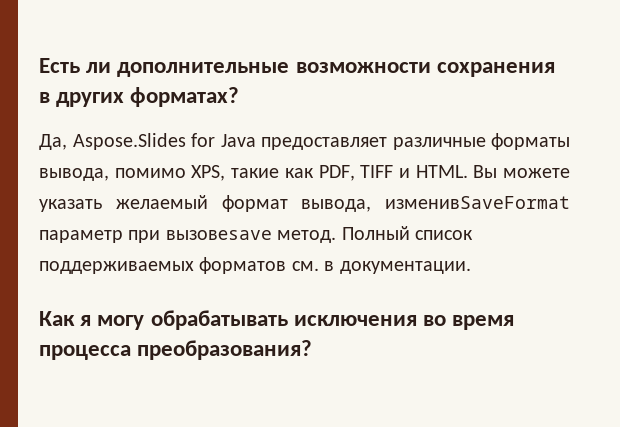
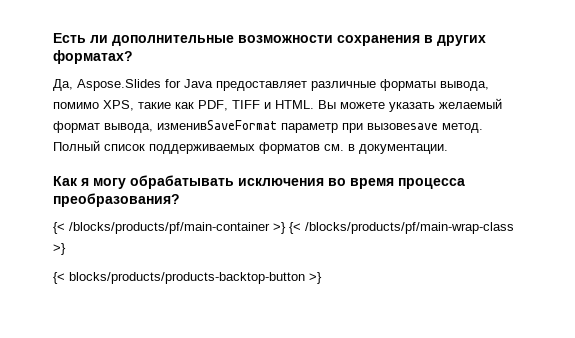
(313, 350) none -> [53,222,514,234] [53,243,66,255] [53,272,322,284] // {< /blocks/products/pf/main-container >} {< /blocks/products/pf/main-wrap-class >} // {< blocks/products/products-backtop-button >}

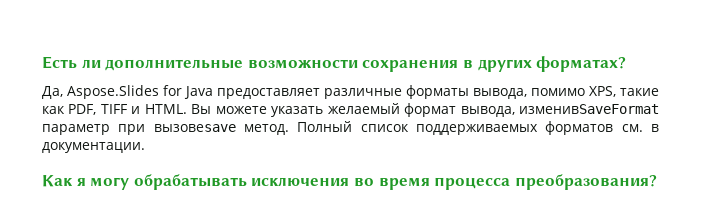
[53,222,514,234] [53,243,66,255] [53,272,322,284] // {< /blocks/products/pf/main-container >} {< /blocks/products/pf/main-wrap-class >} // {< blocks/products/products-backtop-button >} -> (657, 182) none

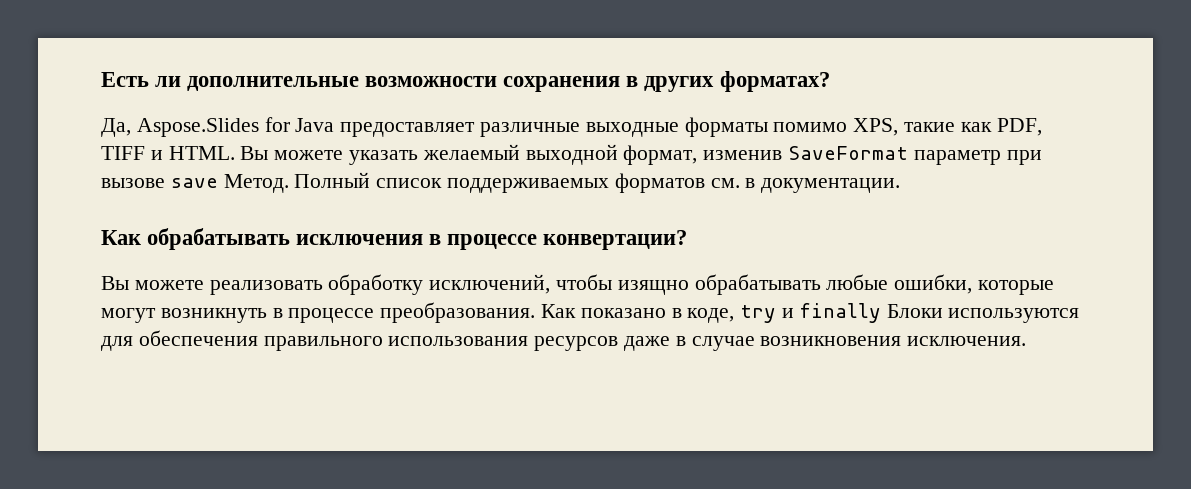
[406,85,527,99] форматы вывода, -> [585,117,768,137] выходные форматы
[404,103,659,117] [42,124,289,135] формат вывода, изменивSaveFormat параметр при вызовеsave метод. -> [525,144,1042,165] [101,174,289,193] выходной формат, изменив SaveFormat параметр при вызове save Метод.
[76,174,657,190] я могу обрабатывать исключения во время процесса преобразования? -> [147,228,688,250] [101,274,1055,295] [101,302,1080,323] [101,330,1027,351] обрабатывать исключения в процессе конвертации? // Вы можете реализовать обработку исключений, чтобы изящно обрабатывать любые ошибки, которые могут возникнуть в процессе преобразования. Как показано в коде, try и finally Блоки используются для обеспечения правильного использования ресурсов даже в случае возникновения исключения.

